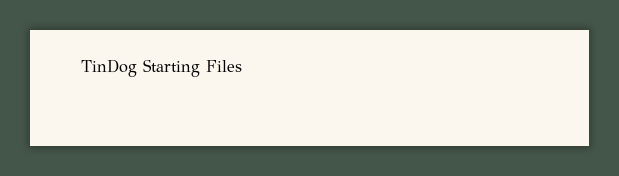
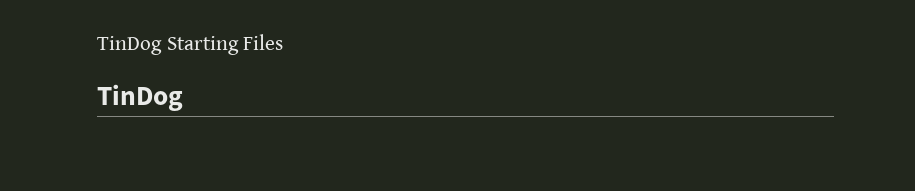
(242, 66) none -> [97,84,183,111] // TinDog

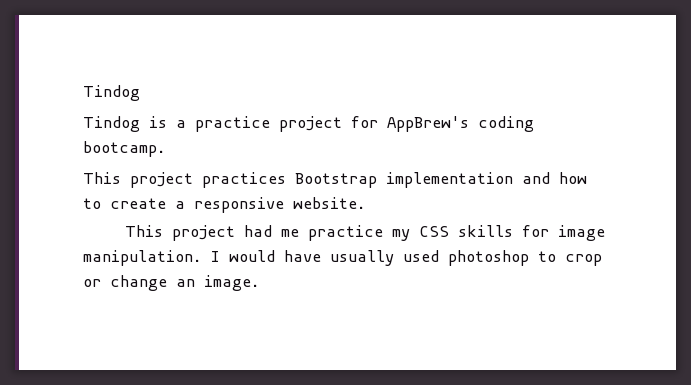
[97,34,284,55] [97,84,183,111] TinDog Starting Files // TinDog -> [83,85,140,101] [83,116,534,132] [83,141,166,157] [83,172,587,188] [83,197,366,213] [125,225,606,241] [83,250,602,266] [83,275,260,291] Tindog // Tindog is a practice project for AppBrew's coding bootcamp. // This project practices Bootstrap implementation and how to create a responsive website. // This project had me practice my CSS skills for image manipulation. I would have usually used photoshop to crop or change an image.

